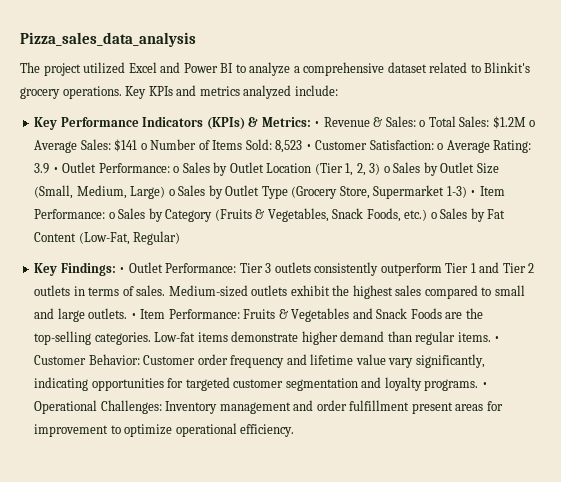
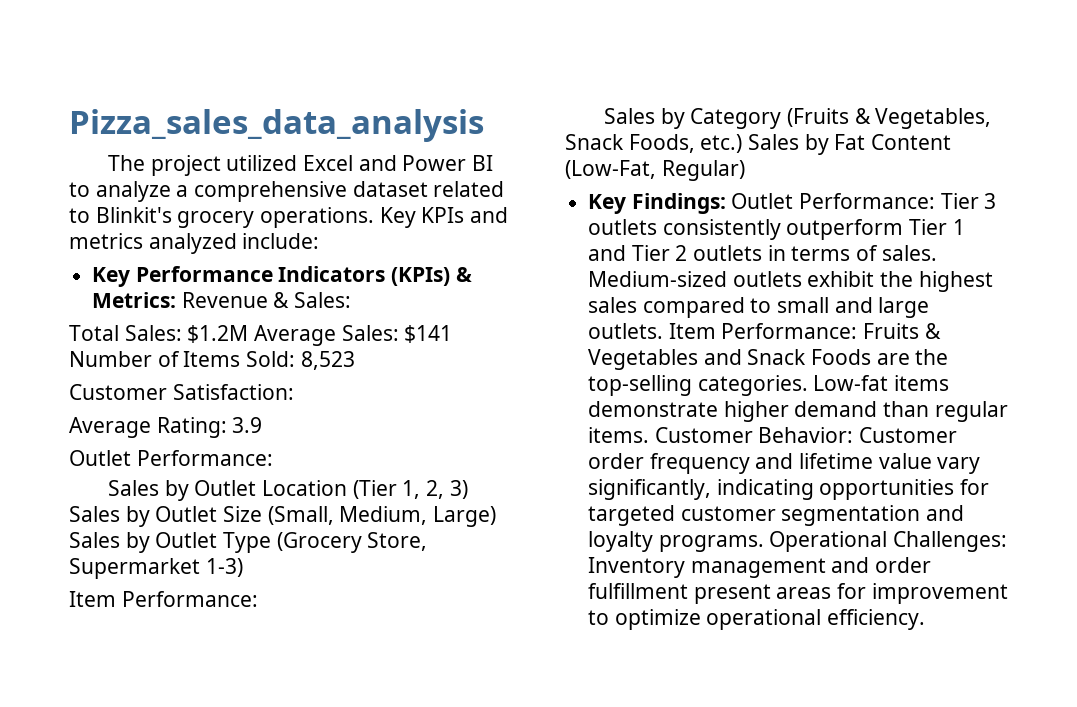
[314,121,321,127] • -> (177, 300) none
[419,120,426,127] o -> (352, 300) //
[529,120,536,127] o -> (249, 334) none
[140,143,147,150] o -> (453, 334) none
[305,144,312,150] • -> (355, 360) //
[437,143,444,150] o -> (294, 392) //
[52,162,180,173] • Outlet Performance: o -> [69,450,273,466] // Outlet Performance: //
[383,166,390,173] o -> (468, 489) none
[168,189,175,196] o -> (497, 516) none
[470,186,505,196] [34,209,115,219] • Item Performance: o -> [69,591,258,607] // Item Performance: //
[430,212,437,219] o -> (743, 143) none
[119,267,126,273] • -> (726, 203) none
[130,313,137,319] • -> (664, 331) none
[494,336,501,342] • -> (650, 435) none
[481,382,488,388] • -> (764, 543) none

